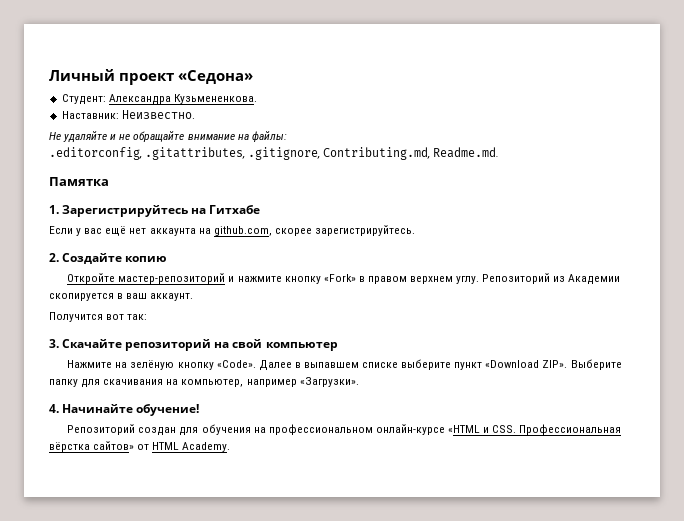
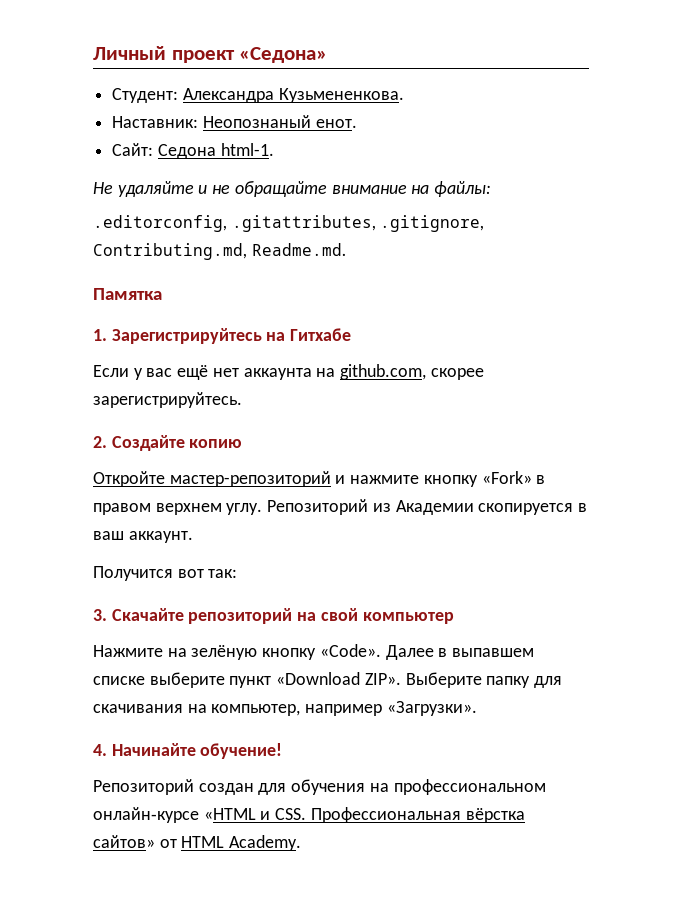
[121,110,195,119] Неизвестно. -> [202,115,357,128] [112,143,274,159] Неопознаный енот. // Сайт: Седона html-1.

